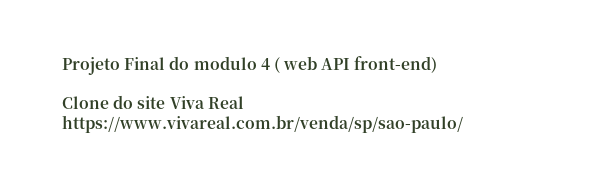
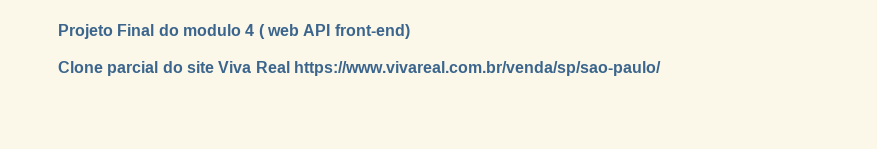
(109, 102) none -> [107,61,159,76] parcial

